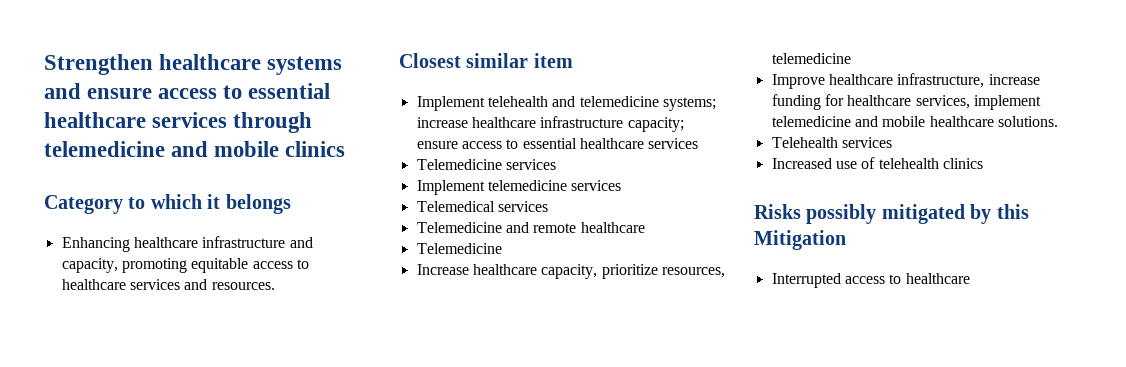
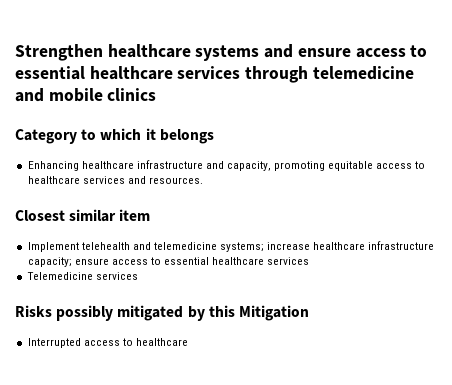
[416,180,622,195] [416,201,548,212] [416,222,645,233] [416,243,502,254] [416,264,725,279] [771,53,851,64] [771,73,1040,89] [771,94,1041,110] [771,116,1058,127] [771,137,892,148] [771,157,983,169] // Implement telemedicine services // Telemedical services // Telemedicine and remote healthcare // Telemedicine // Increase healthcare capacity, prioritize resources, telemedicine // Improve healthcare infrastructure, increase funding for healthcare services, implement telemedicine and mobile healthcare solutions. // Telehealth services // Increased use of telehealth clinics -> (138, 276) none

